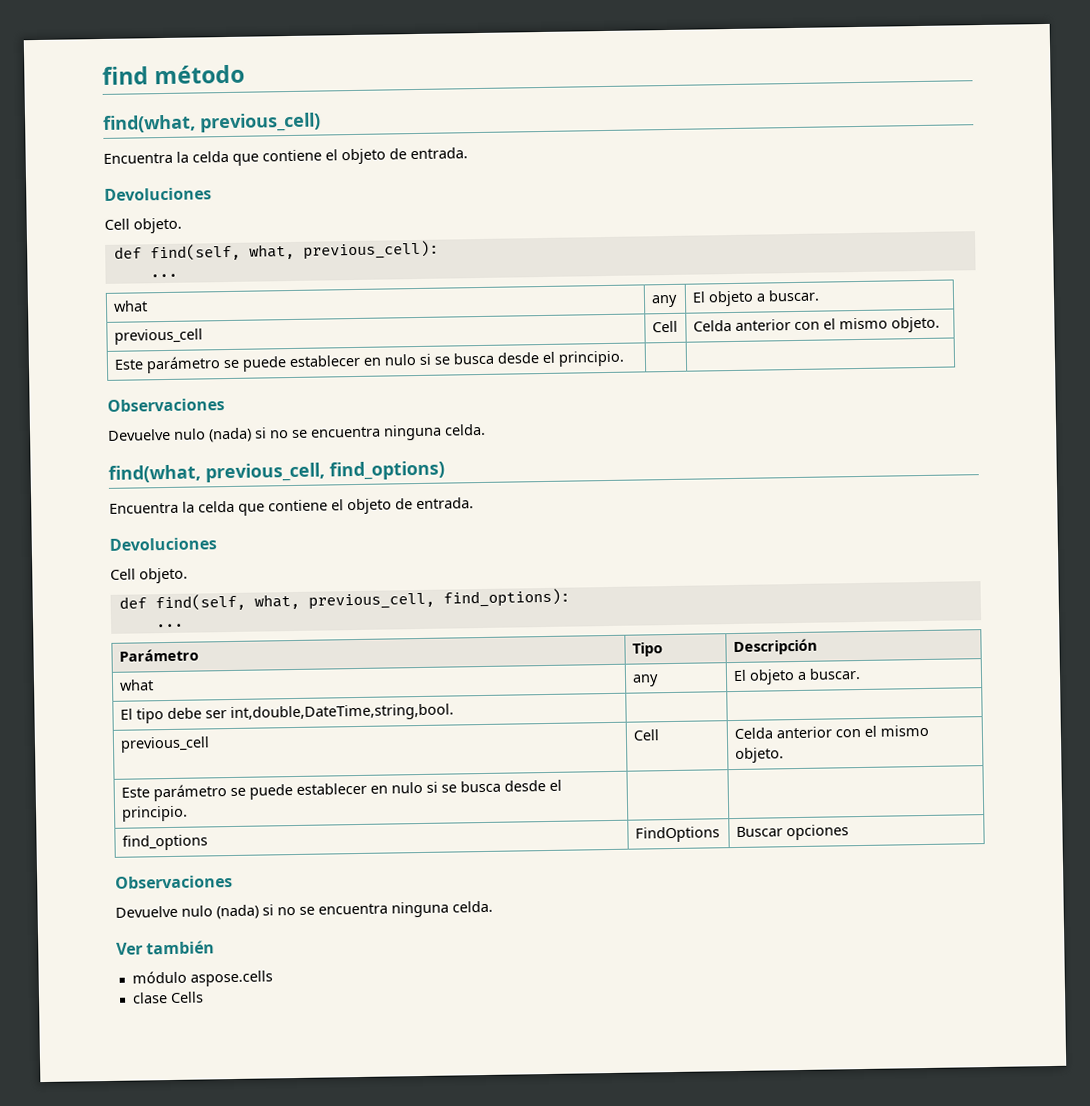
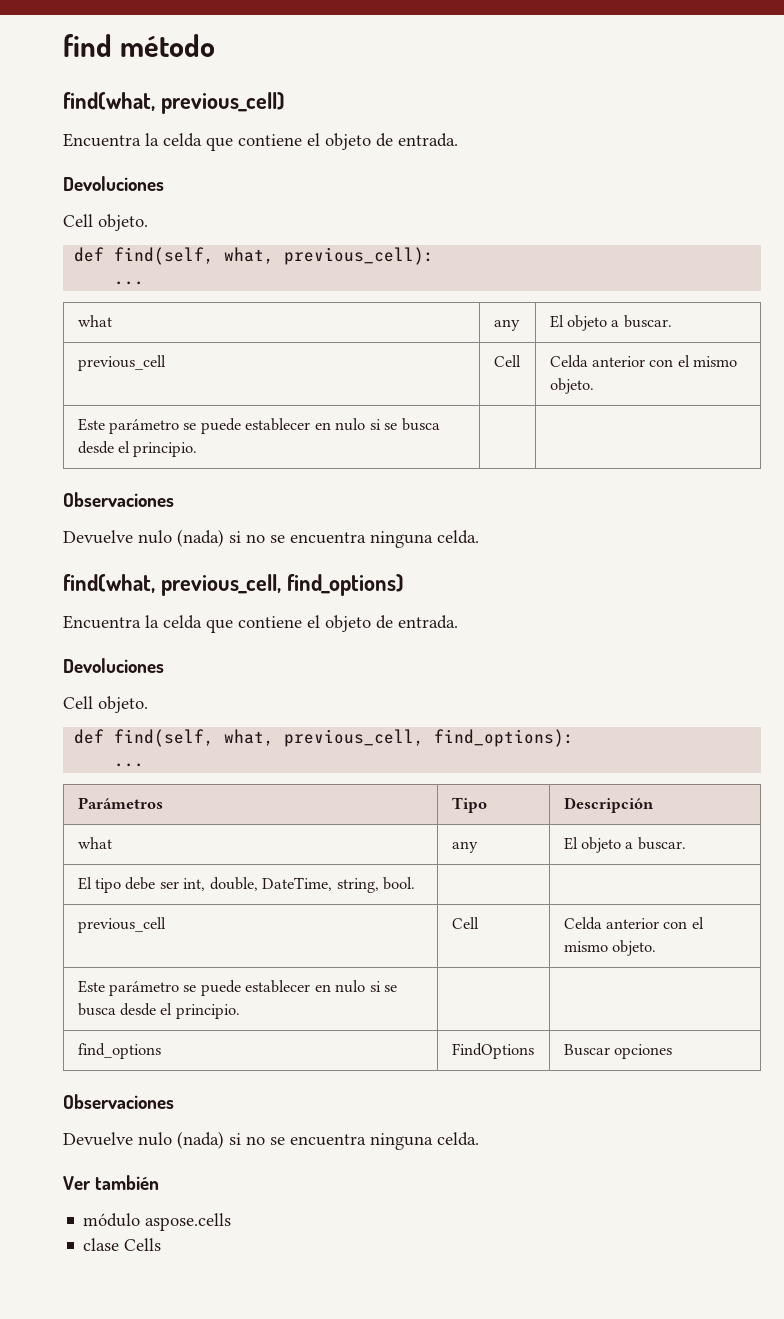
[118,648,199,662] Parámetro -> [77,797,163,809] Parámetros
[229,703,454,723] int,double,DateTime,string,bool. -> [183,877,416,893] int, double, DateTime, string, bool.

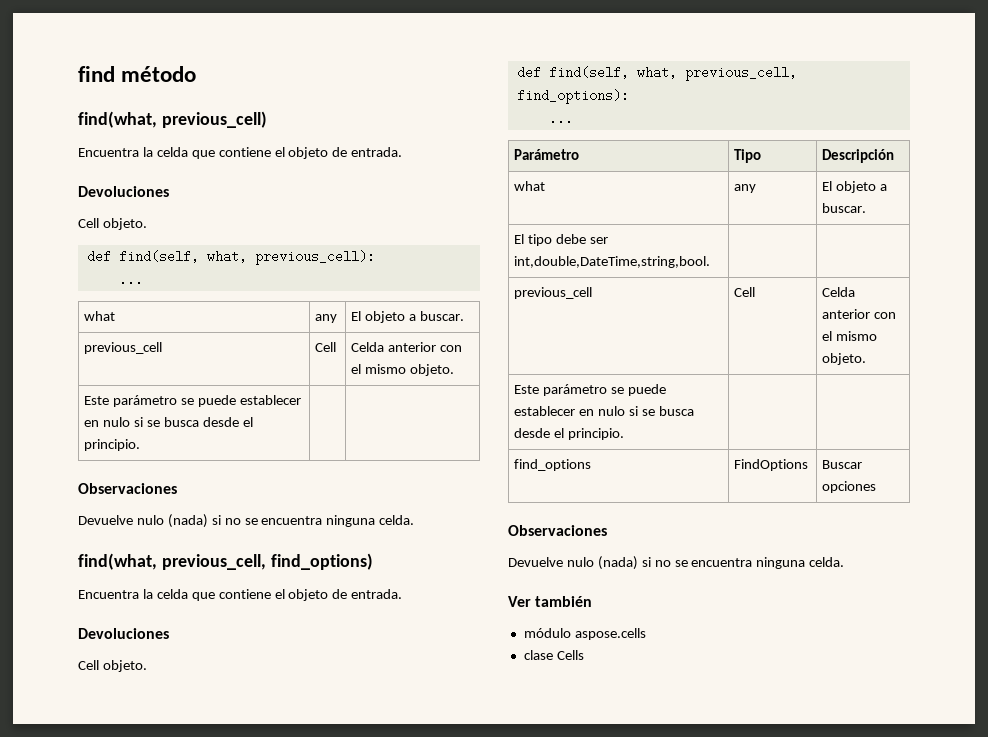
[77,797,163,809] Parámetros -> [514,149,580,160] Parámetro
[183,877,416,893] int, double, DateTime, string, bool. -> [514,256,711,268] int,double,DateTime,string,bool.

